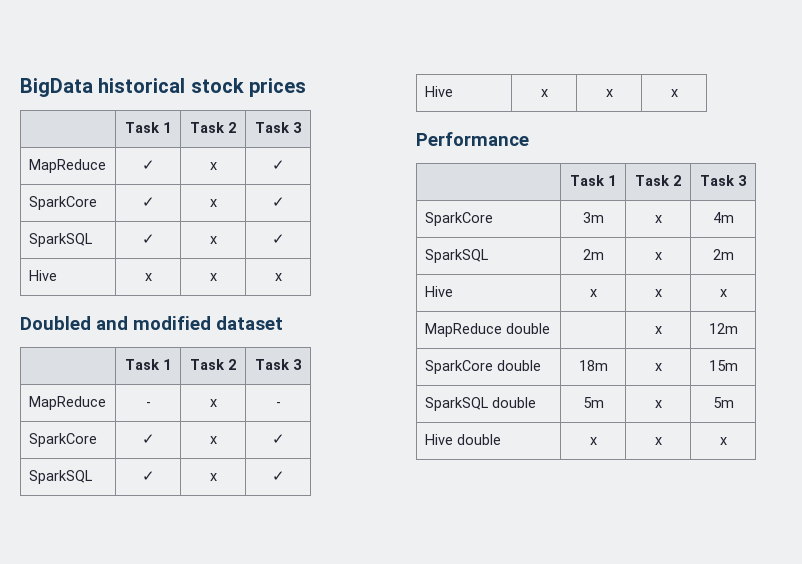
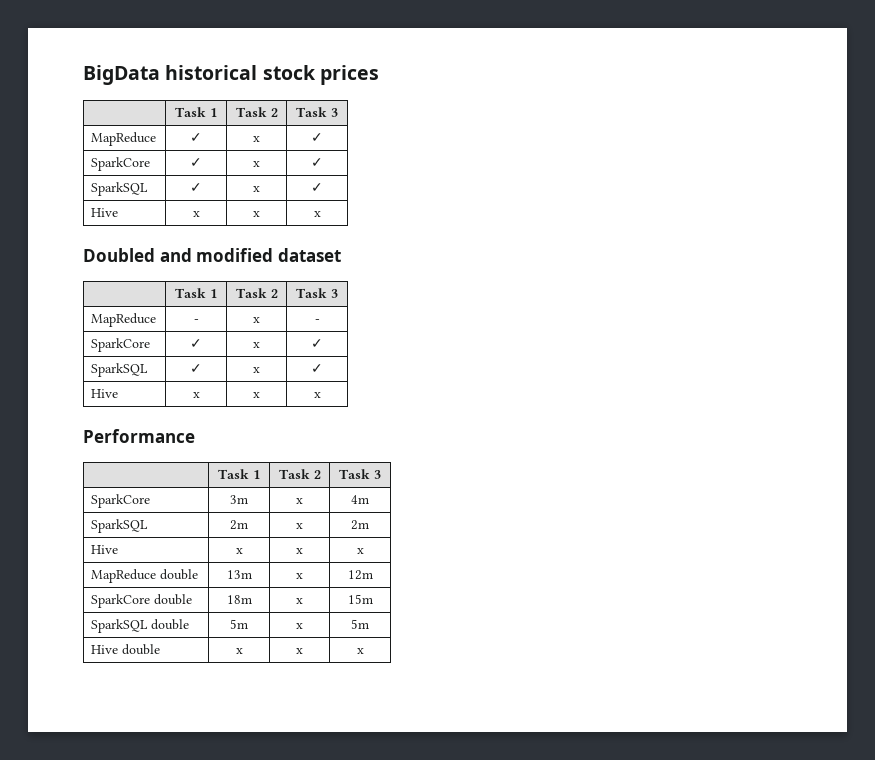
(550, 328) none -> [226,570,252,579] 13m

